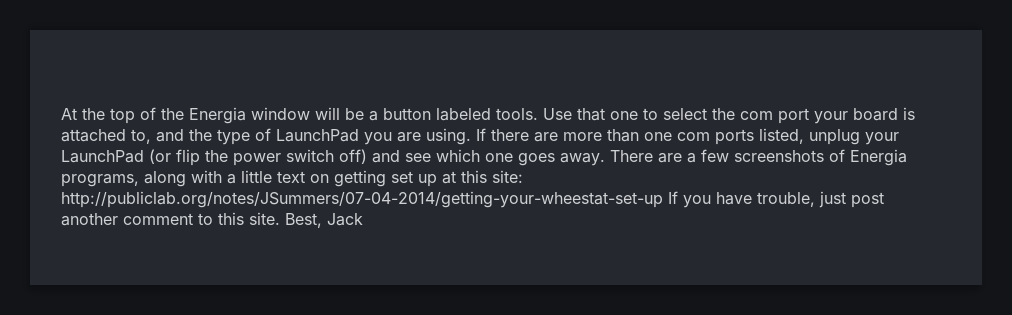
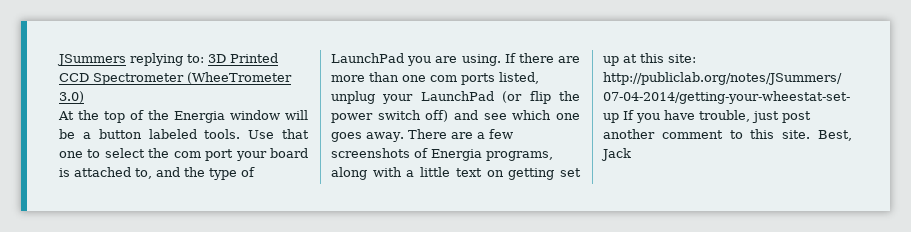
(61, 114) none -> [57,53,278,66] [59,72,292,85] [59,91,84,103] JSummers replying to: 3D Printed CCD Spectrometer (WheeTrometer 3.0) //

